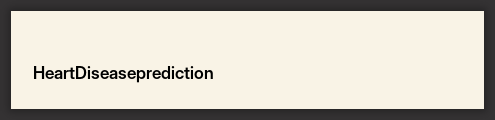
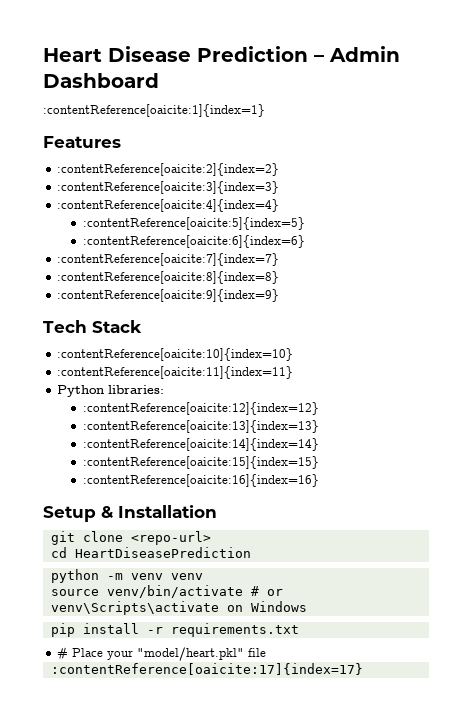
[33,66,214,83] HeartDiseaseprediction -> [43,46,400,62] [43,73,159,88] [43,104,265,117] [43,136,121,148] [57,163,280,176] [57,181,280,194] [57,199,280,212] [82,217,305,230] [82,235,305,248] [57,253,280,266] [57,271,280,284] [57,289,280,302] [43,320,142,333] [57,348,294,361] [57,366,294,379] [57,385,165,397] [82,402,319,415] [82,420,319,433] [82,438,319,451] [82,456,319,469] [82,474,319,487] [43,505,217,522] [50,531,211,545] [50,547,251,558] [50,569,203,583] [50,585,283,598] [50,601,307,615] [50,623,299,637] [57,647,267,661] [50,663,363,675] Heart Disease Prediction – Admin Dashboard // :contentReference[oaicite:1]{index=1} // Features // :contentReference[oaicite:2]{index=2} // :contentReference[oaicite:3]{index=3} // :contentReference[oaicite:4]{index=4} // :contentReference[oaicite:5]{index=5} // :contentReference[oaicite:6]{index=6} // :contentReference[oaicite:7]{index=7} // :contentReference[oaicite:8]{index=8} // :contentReference[oaicite:9]{index=9} // Tech Stack // :contentReference[oaicite:10]{index=10} // :contentReference[oaicite:11]{index=11} // Python libraries: // :contentReference[oaicite:12]{index=12} // :contentReference[oaicite:13]{index=13} // :contentReference[oaicite:14]{index=14} // :contentReference[oaicite:15]{index=15} // :contentReference[oaicite:16]{index=16} // Setup & Installation // git clone <repo-url> // cd HeartDiseasePrediction // python -m venv venv // source venv/bin/activate # or venv\Scripts\activate on Windows // pip install -r requirements.txt // # Place your "model/heart.pkl" file // :contentReference[oaicite:17]{index=17}

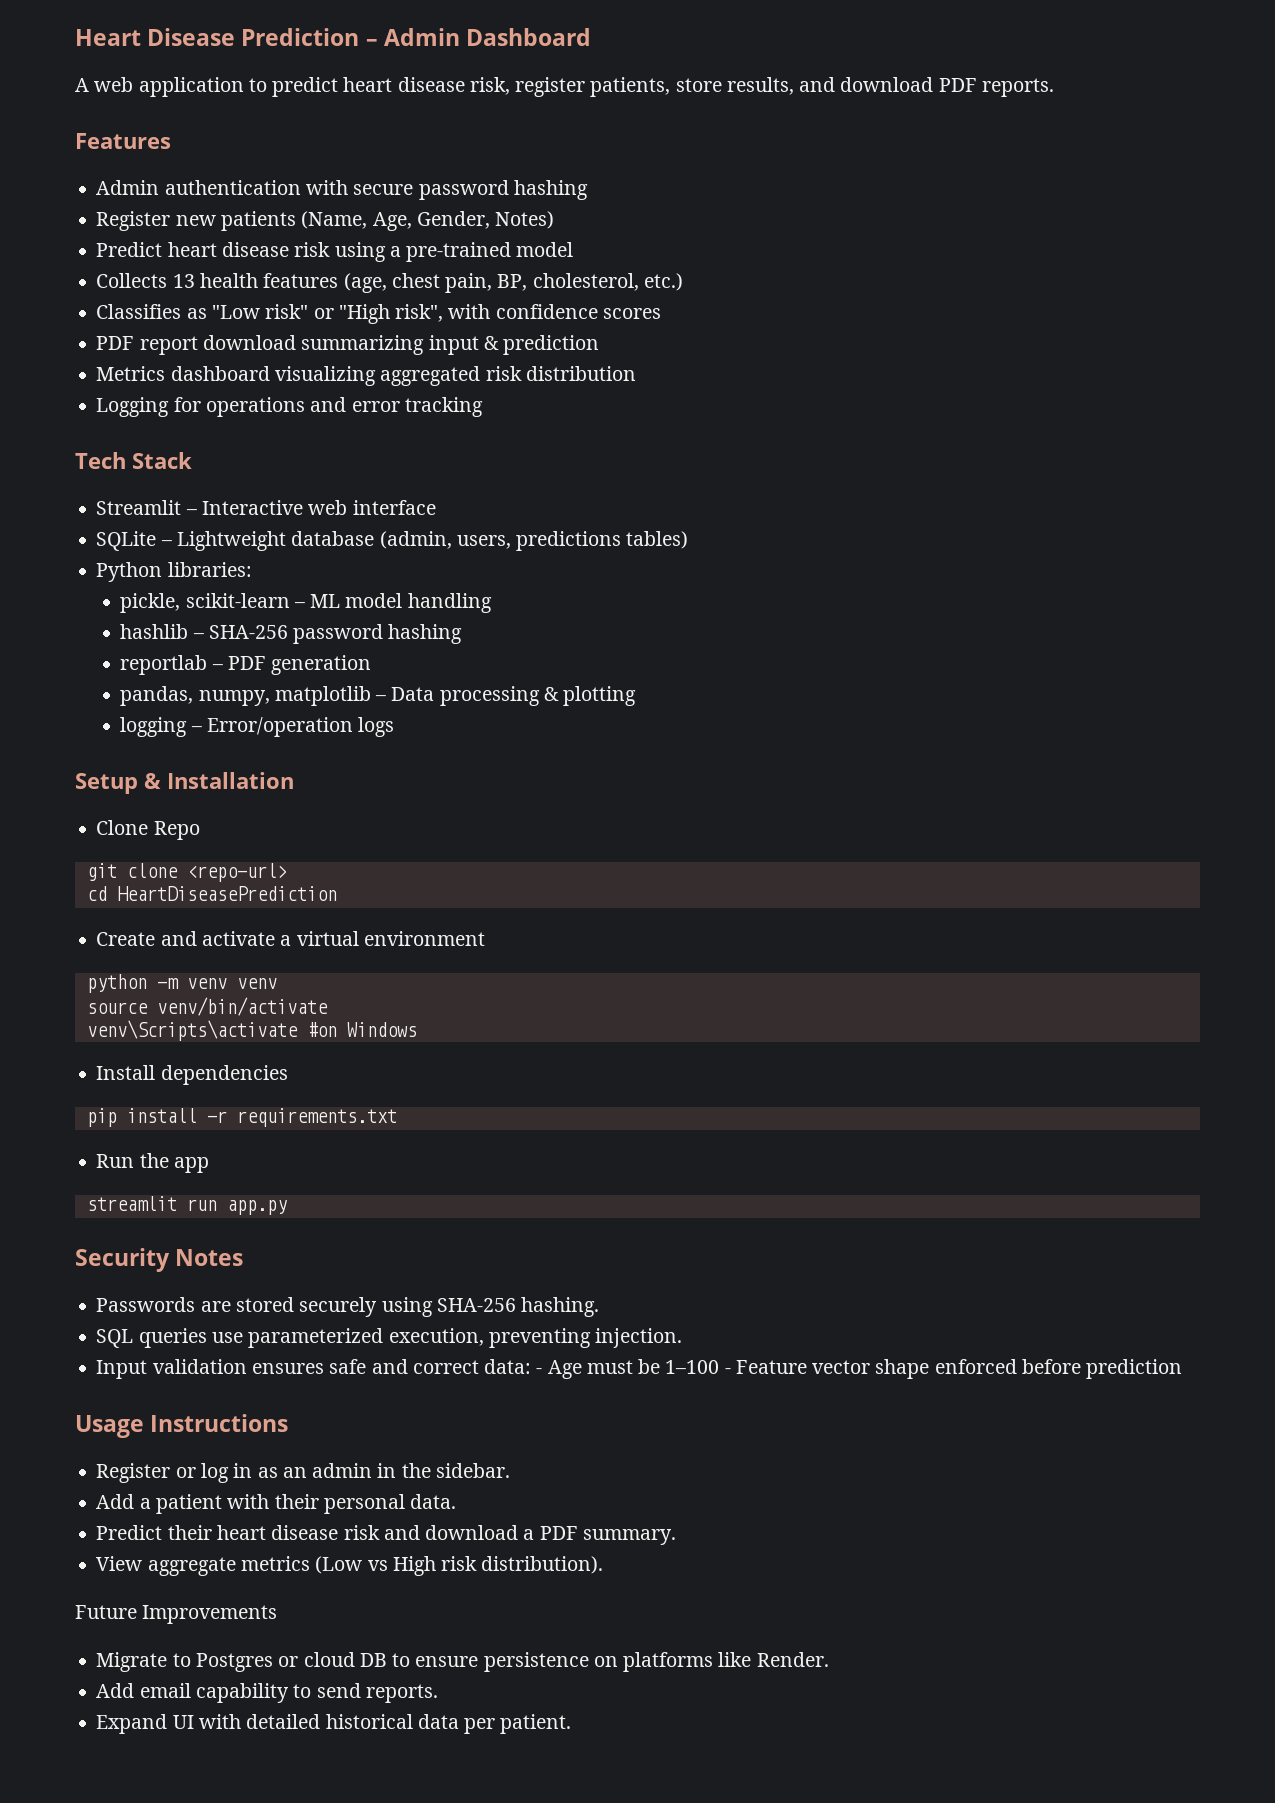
[43,104,265,117] [43,136,121,148] [57,163,280,176] [57,181,280,194] [57,199,280,212] [82,217,305,230] [82,235,305,248] [57,253,280,266] [57,271,280,284] [57,289,280,302] [43,320,142,333] [57,348,294,361] [57,366,294,379] [57,385,165,397] [82,402,319,415] [82,420,319,433] [82,438,319,451] [82,456,319,469] [82,474,319,487] :contentReference[oaicite:1]{index=1} // Features // :contentReference[oaicite:2]{index=2} // :contentReference[oaicite:3]{index=3} // :contentReference[oaicite:4]{index=4} // :contentReference[oaicite:5]{index=5} // :contentReference[oaicite:6]{index=6} // :contentReference[oaicite:7]{index=7} // :contentReference[oaicite:8]{index=8} // :contentReference[oaicite:9]{index=9} // Tech Stack // :contentReference[oaicite:10]{index=10} // :contentReference[oaicite:11]{index=11} // Python libraries: // :contentReference[oaicite:12]{index=12} // :contentReference[oaicite:13]{index=13} // :contentReference[oaicite:14]{index=14} // :contentReference[oaicite:15]{index=15} // :contentReference[oaicite:16]{index=16} -> [75,77,1054,97] [75,133,171,149] [96,180,588,200] [96,211,555,231] [96,242,574,262] [96,273,683,293] [96,304,661,324] [96,335,600,355] [96,366,636,386] [96,397,483,417] [75,452,192,469] [96,500,436,515] [96,531,689,551] [96,562,252,582] [120,593,492,613] [120,624,463,644] [120,655,372,675] [120,686,637,706] [120,717,395,737] A web application to predict heart disease risk, register patients, store results, and download PDF reports. // Features // Admin authentication with secure password hashing // Register new patients (Name, Age, Gender, Notes) // Predict heart disease risk using a pre-trained model // Collects 13 health features (age, chest pain, BP, cholesterol, etc.) // Classifies as "Low risk" or "High risk", with confidence scores // PDF report download summarizing input & prediction // Metrics dashboard visualizing aggregated risk distribution // Logging for operations and error tracking // Tech Stack // Streamlit – Interactive web interface // SQLite – Lightweight database (admin, users, predictions tables) // Python libraries: // pickle, scikit-learn – ML model handling // hashlib – SHA‑256 password hashing // reportlab – PDF generation // pandas, numpy, matplotlib – Data processing & plotting // logging – Error/operation logs
(217, 511) none -> [96,820,200,840] // Clone Repo
(251, 552) none -> [96,931,485,946] // Create and activate a virtual environment
[250,586,283,596] [50,601,243,615] # or venv\Scripts\activate on -> [86,1020,337,1041] // venv\Scripts\activate #on
(307, 606) none -> [96,1065,288,1085] // Install dependencies
[57,647,267,661] [50,663,363,675] # Place your "model/heart.pkl" file // :contentReference[oaicite:17]{index=17} -> [96,1153,209,1173] [86,1196,287,1215] [75,1248,244,1272] [96,1297,600,1317] [96,1328,683,1348] [96,1359,1183,1379] [75,1414,289,1438] [96,1463,510,1483] [96,1494,457,1514] [96,1525,676,1545] [96,1556,604,1576] [75,1605,278,1624] [96,1652,829,1672] [96,1683,438,1703] [96,1714,572,1734] Run the app // streamlit run app.py // Security Notes // Passwords are stored securely using SHA‑256 hashing. // SQL queries use parameterized execution, preventing injection. // Input validation ensures safe and correct data: - Age must be 1–100 - Feature vector shape enforced before prediction // Usage Instructions // Register or log in as an admin in the sidebar. // Add a patient with their personal data. // Predict their heart disease risk and download a PDF summary. // View aggregate metrics (Low vs High risk distribution). // Future Improvements // Migrate to Postgres or cloud DB to ensure persistence on platforms like Render. // Add email capability to send reports. // Expand UI with detailed historical data per patient.

